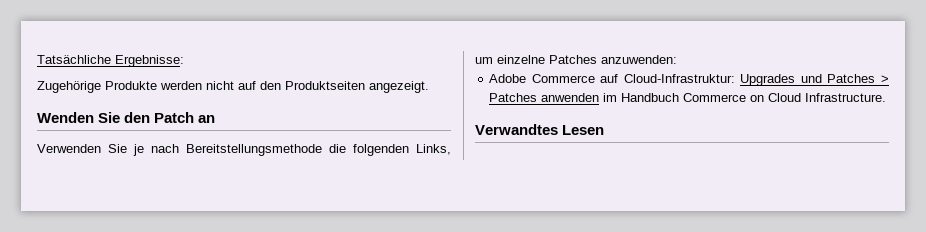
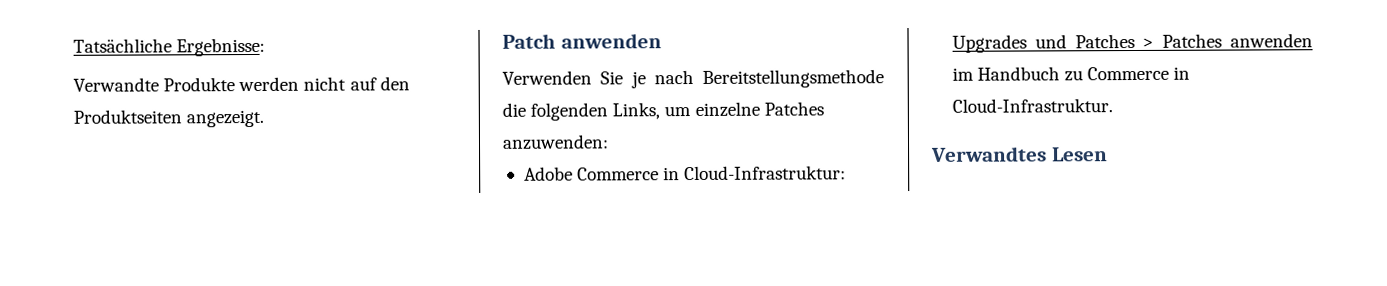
[37,81,101,93] Zugehörige -> [73,77,159,92] Verwandte
[37,112,216,123] Wenden Sie den Patch an -> [502,33,662,49] Patch anwenden
[600,74,619,83] auf -> [663,167,681,181] in
[683,93,887,102] Commerce on Cloud Infrastructure. -> [1064,66,1191,82] [951,98,1113,113] zu Commerce in Cloud-Infrastruktur.

